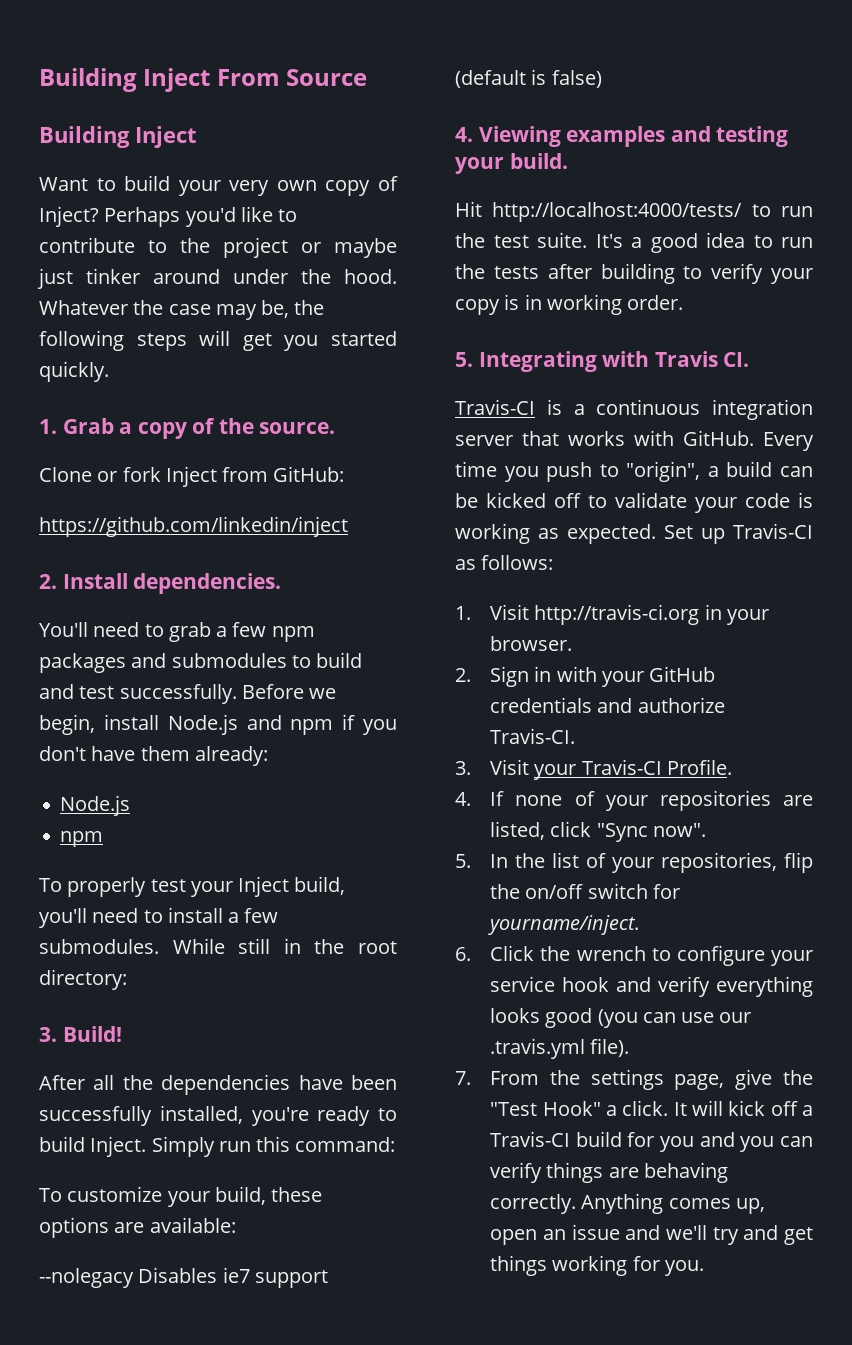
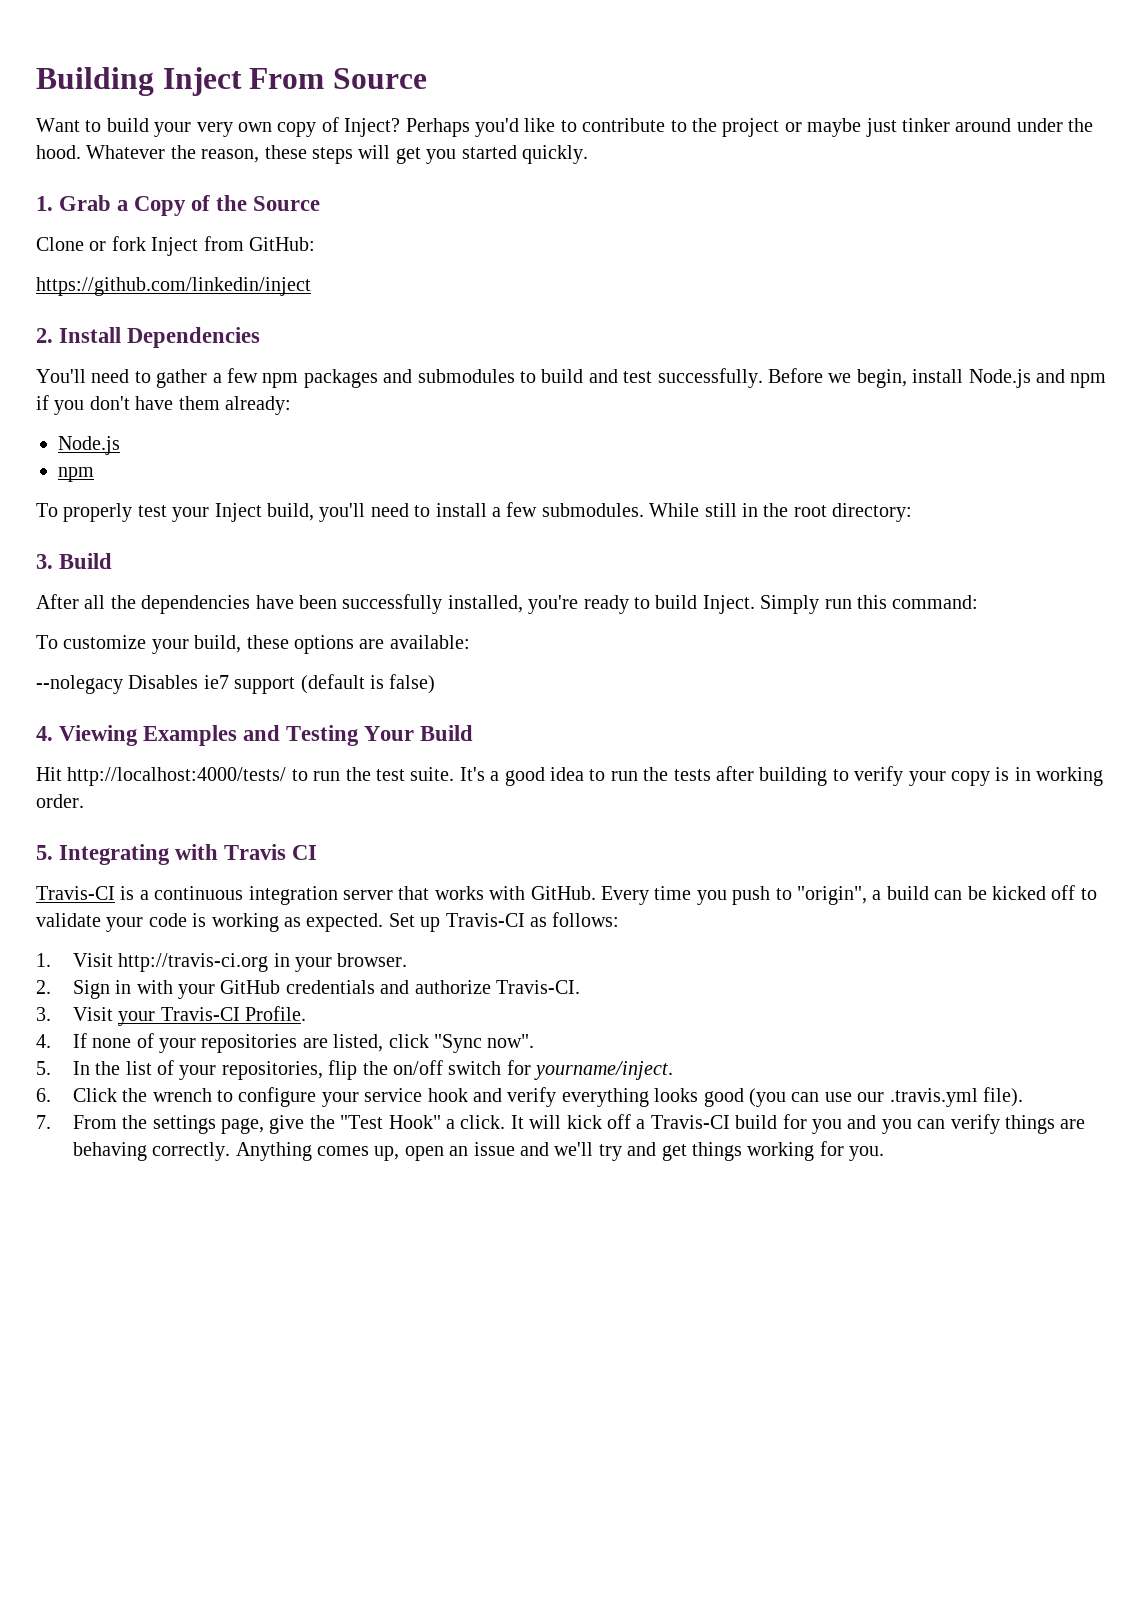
[39,126,197,148] // Building Inject -> (427, 78) none
[168,300,325,320] [39,330,124,351] case may be, the following -> [201,145,307,163] reason, these
[137,422,187,439] copy -> [134,196,187,216] Copy
[259,422,336,434] source. -> [253,196,321,211] Source
[133,573,282,594] dependencies. -> [127,327,261,348] Dependencies
[168,622,211,642] grab -> [156,369,208,388] gather
[62,1026,122,1042] Build! -> [59,553,113,569] Build
[566,126,789,147] [455,153,568,174] examples and testing your build. -> [143,725,474,746] Examples and Testing Your Build
[723,352,750,367] CI. -> [292,845,318,860] CI

